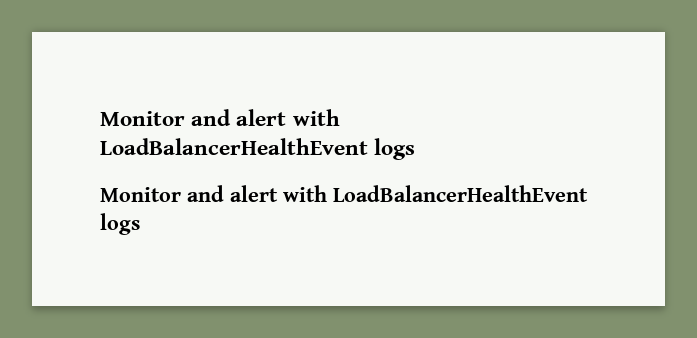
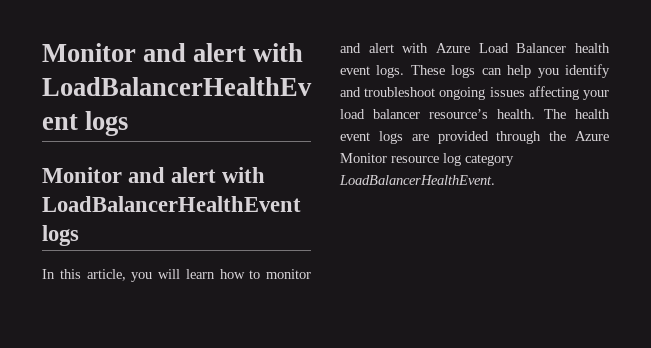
(140, 224) none -> [42,269,311,282] [340,43,610,53] [340,64,610,78] [340,86,609,100] [340,109,610,119] [340,131,609,144] [340,153,514,166] [339,175,495,185] // In this article, you will learn how to monitor and alert with Azure Load Balancer health event logs. These logs can help you identify and troubleshoot ongoing issues affecting your load balancer resource’s health. The health event logs are provided through the Azure Monitor resource log category LoadBalancerHealthEvent.

